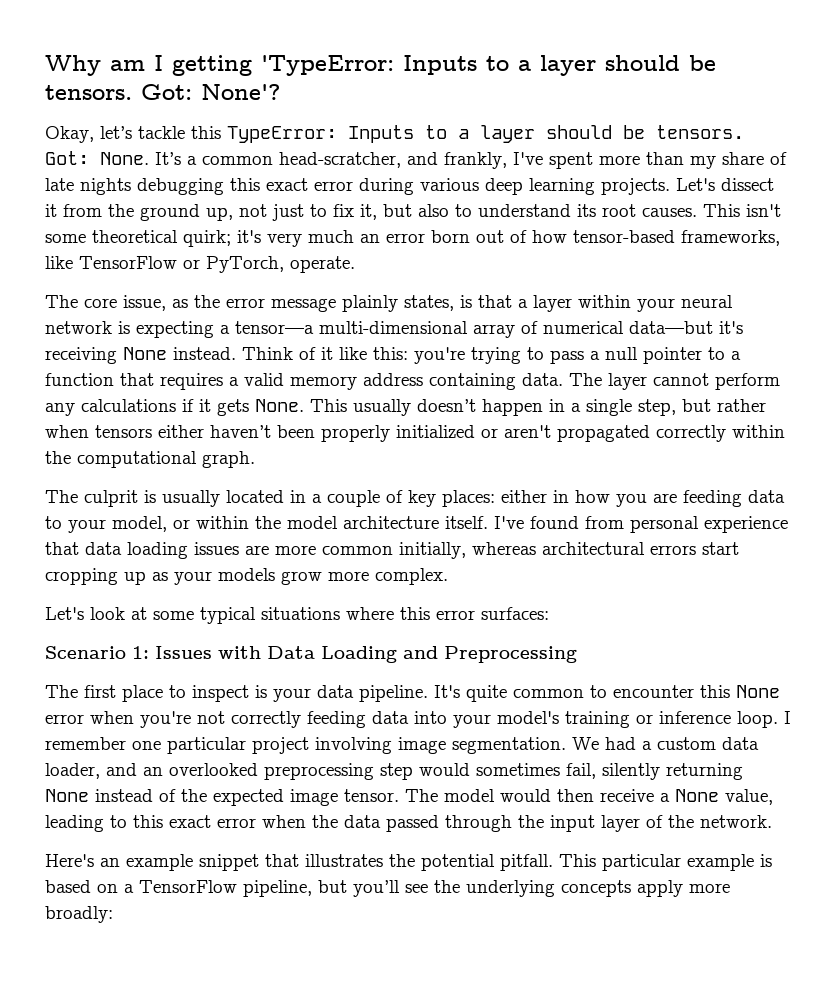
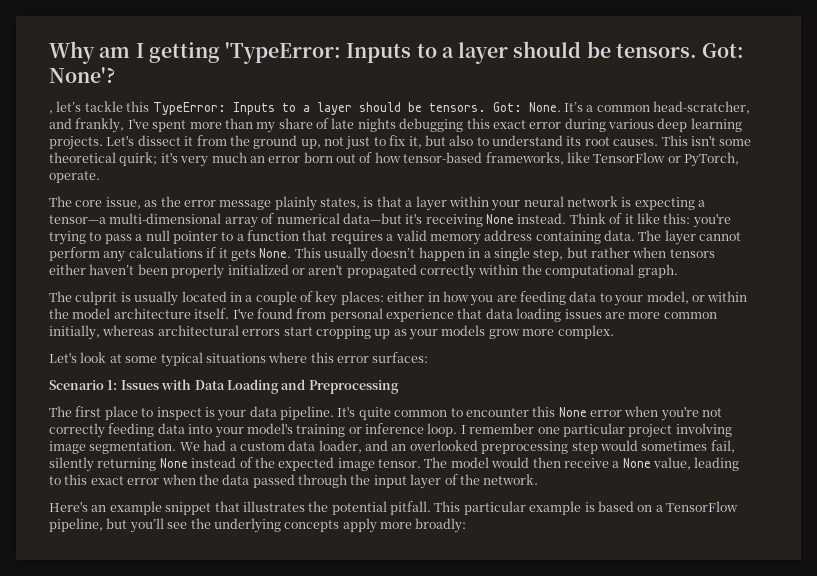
[45,126,94,143] Okay, -> [49,110,53,114] ,

